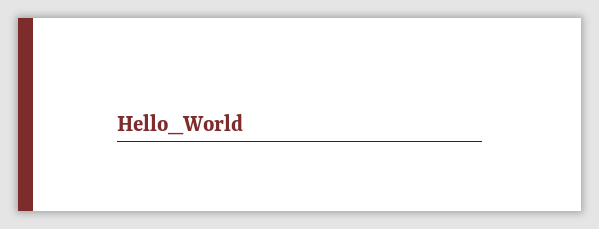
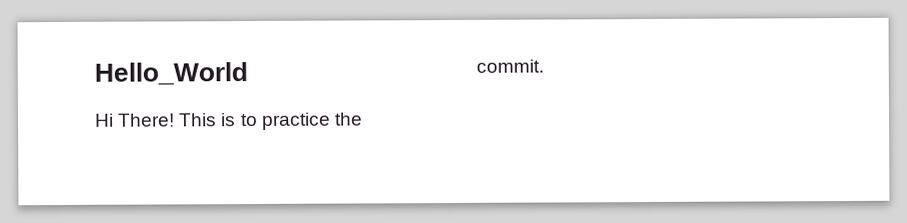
(243, 124) none -> [95,112,363,130] [476,59,544,73] // Hi There! This is to practice the commit.

